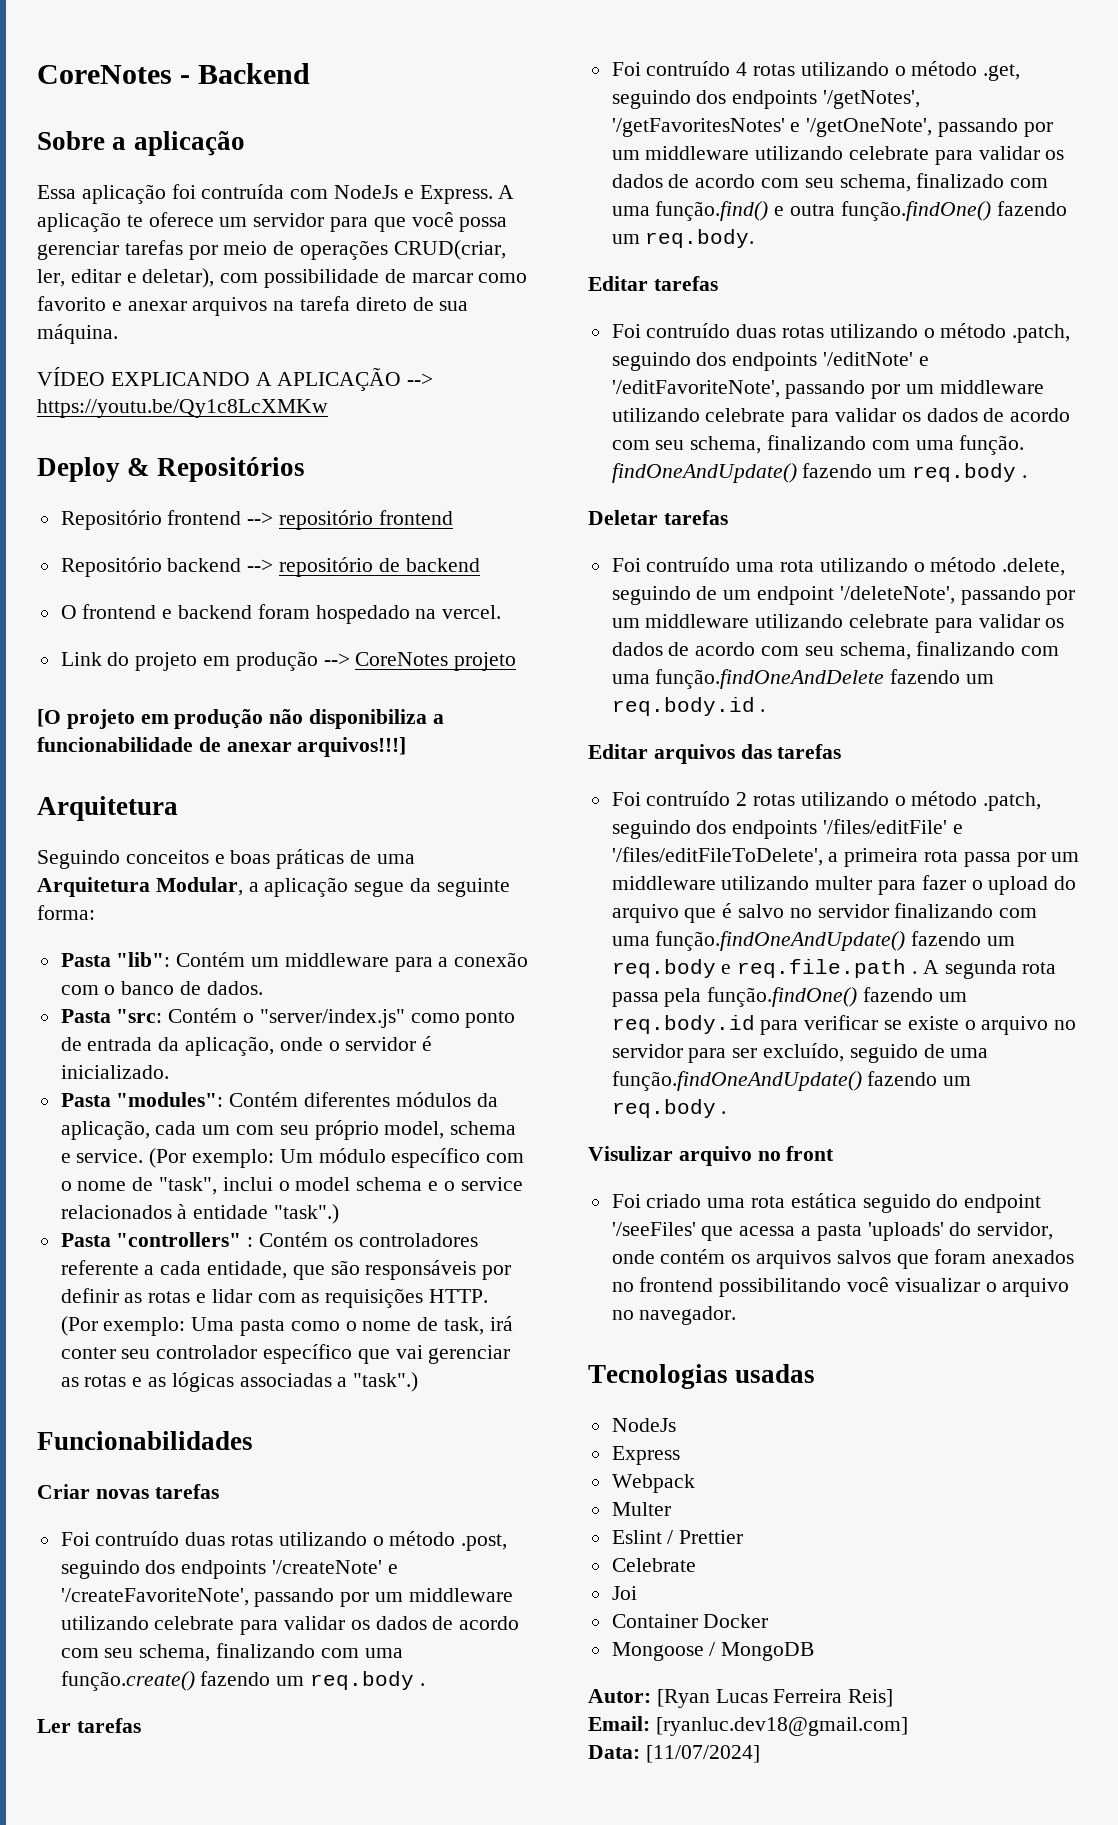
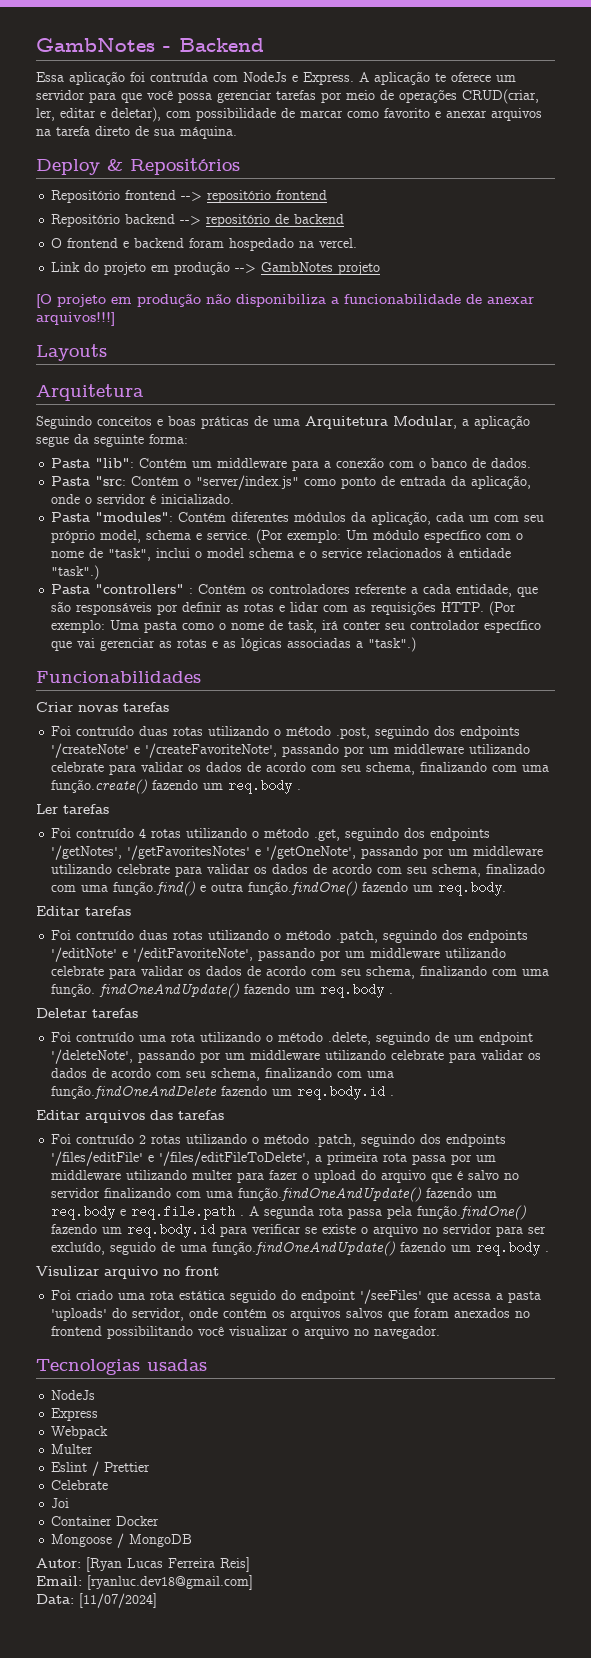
[37,65,172,84] CoreNotes -> [36,38,155,52] GambNotes
[37,131,245,156] // Sobre a aplicação -> (264, 45) none
[37,367,434,391] [37,399,328,418] // VÍDEO EXPLICANDO A APLICAÇÃO --> https://youtu.be/Qy1c8LcXMKw -> (237, 132) none
[355,652,449,666] CoreNotes -> [261,262,334,272] GambNotes
(407, 747) none -> [36,344,107,361] // Layouts

